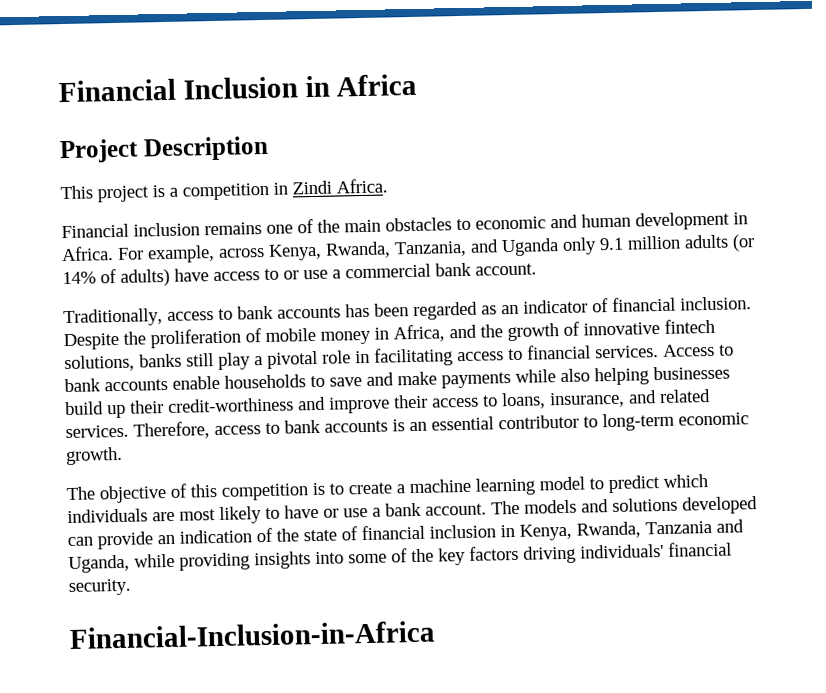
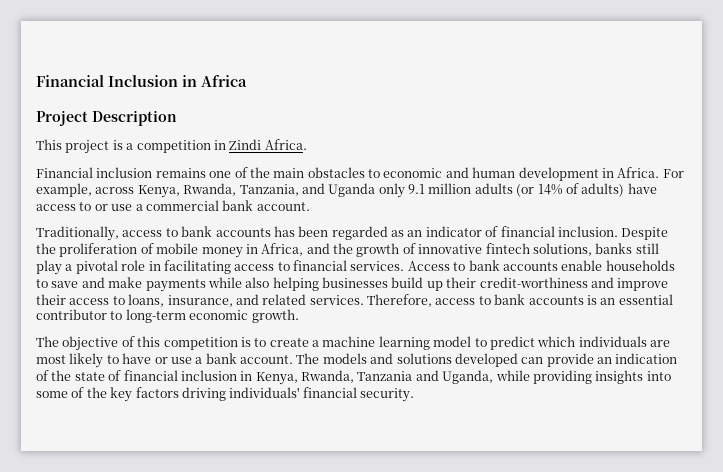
[69,620,435,650] // Financial-Inclusion-in-Africa -> (414, 395) none

